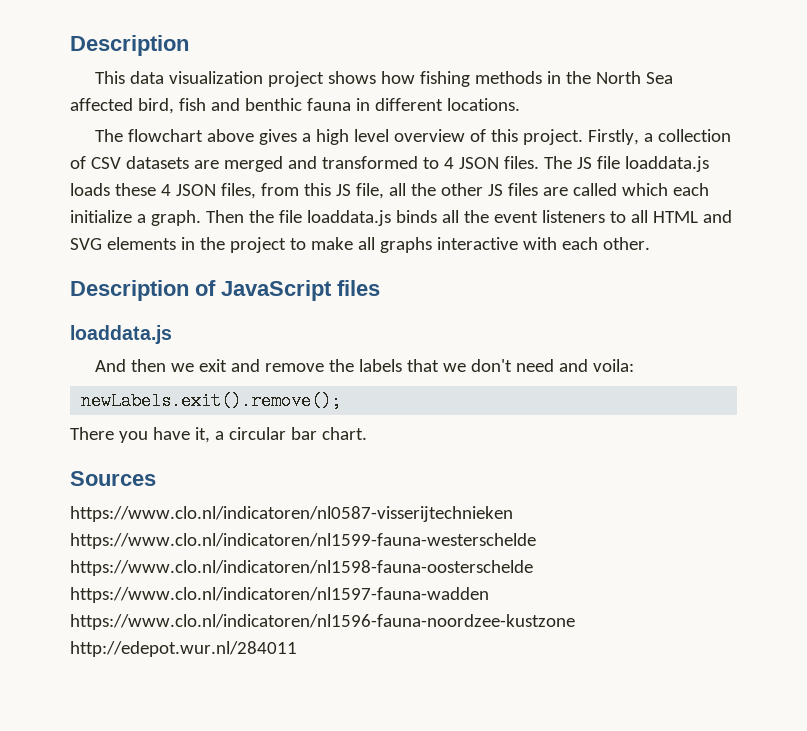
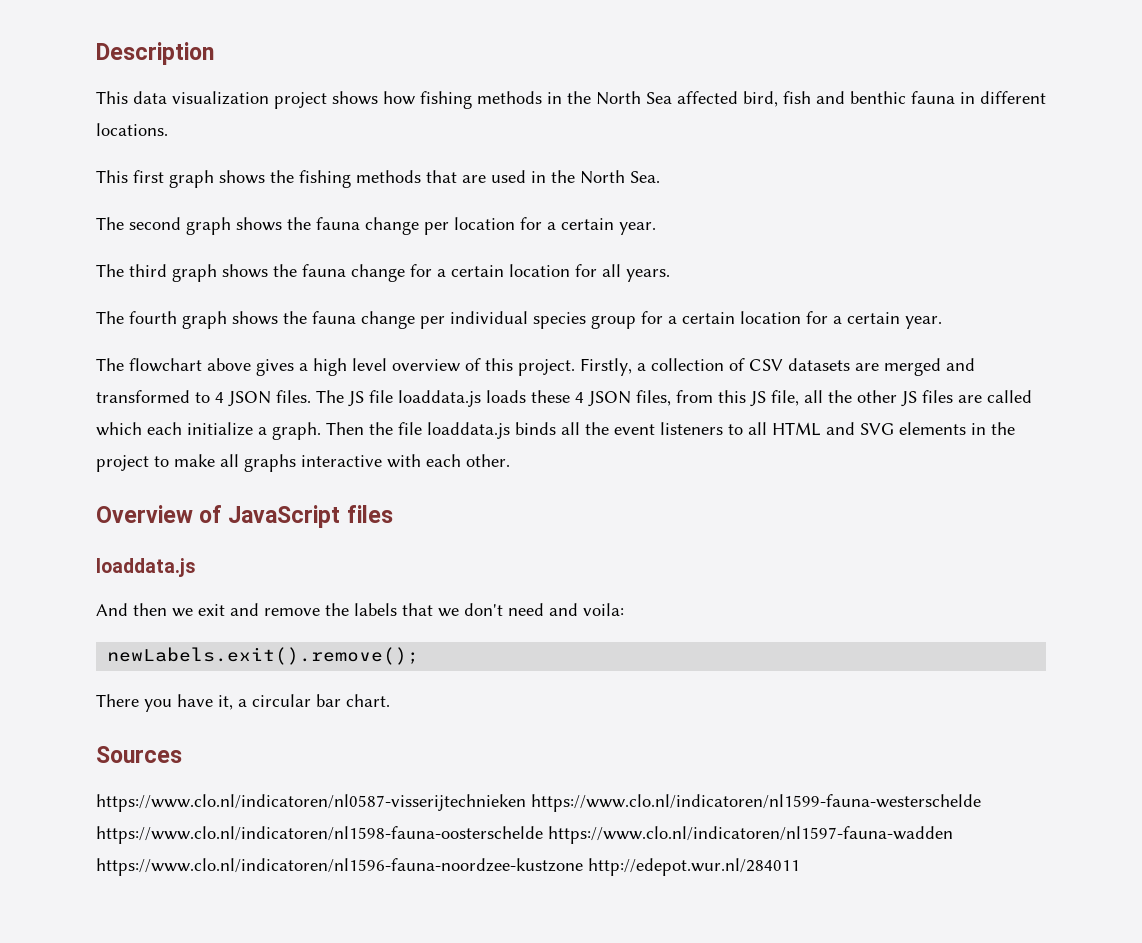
(520, 104) none -> [96,170,660,188] [96,217,656,235] [96,264,670,282] [96,311,942,329] // This first graph shows the fishing methods that are used in the North Sea. // The second graph shows the fauna change per location for a certain year. // The third graph shows the fauna change for a certain location for all years. // The fourth graph shows the fauna change per individual species group for a certain location for a certain year.
[70,280,189,301] Description -> [96,505,193,523] Overview

